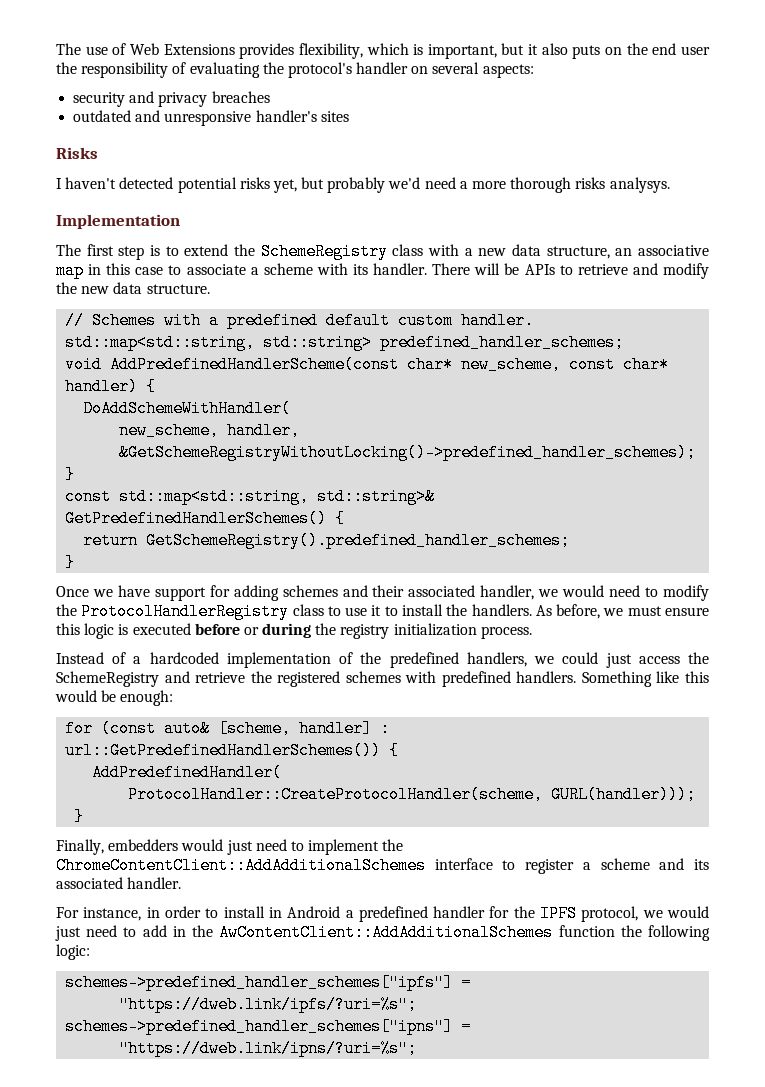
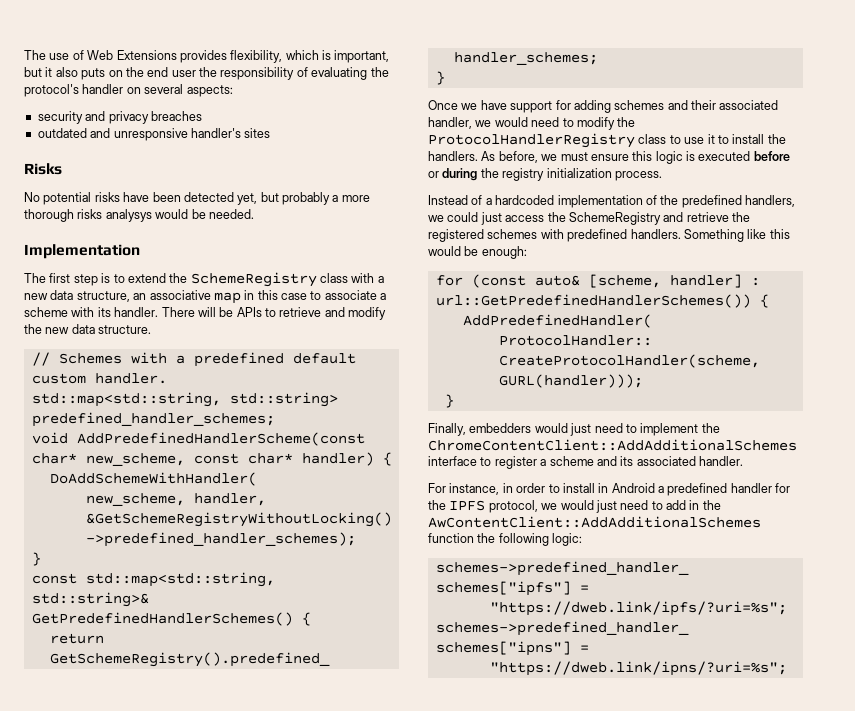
[56,177,270,193] I haven't detected potential risks -> [24,192,234,205] No potential risks have been detected
[388,177,456,189] we'd need -> (330, 198) none
[609,177,670,193] analysys. -> [105,209,254,222] analysys would be needed.

